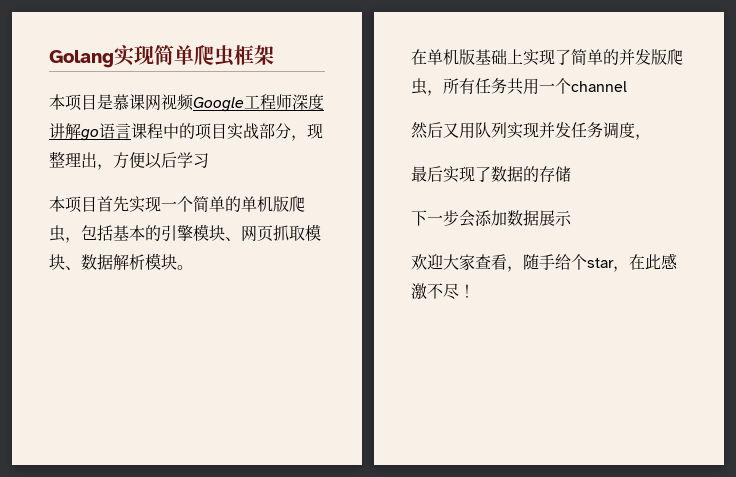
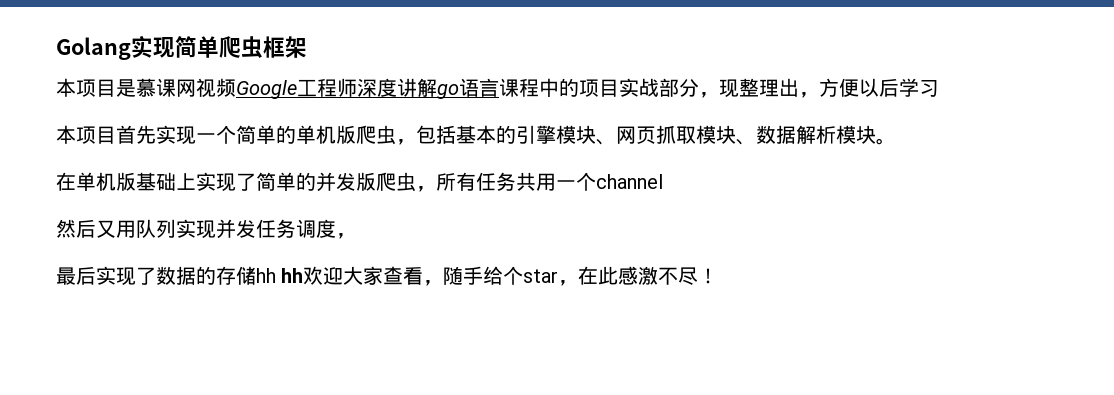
[411,210,572,227] // 下一步会添加数据展示 // -> [256,268,304,283] hh hh

